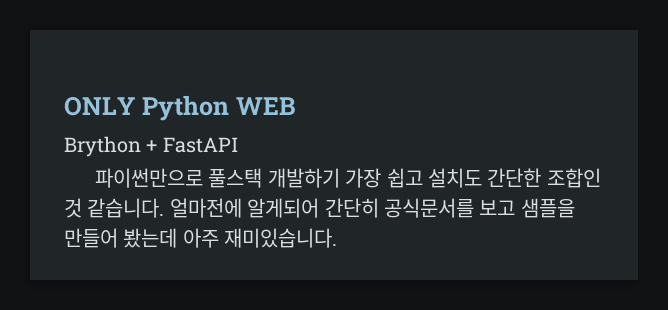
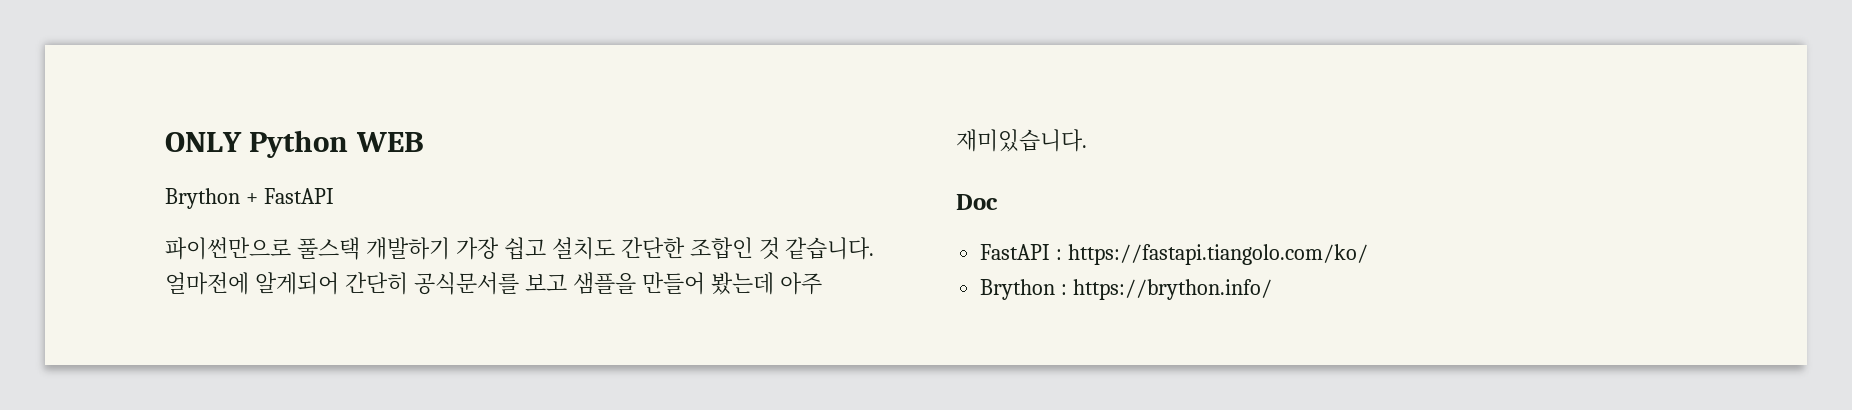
(338, 238) none -> [956,194,998,210] [980,244,1369,265] [980,279,1273,300] // Doc // FastAPI : https://fastapi.tiangolo.com/ko/ // Brython : https://brython.info/

